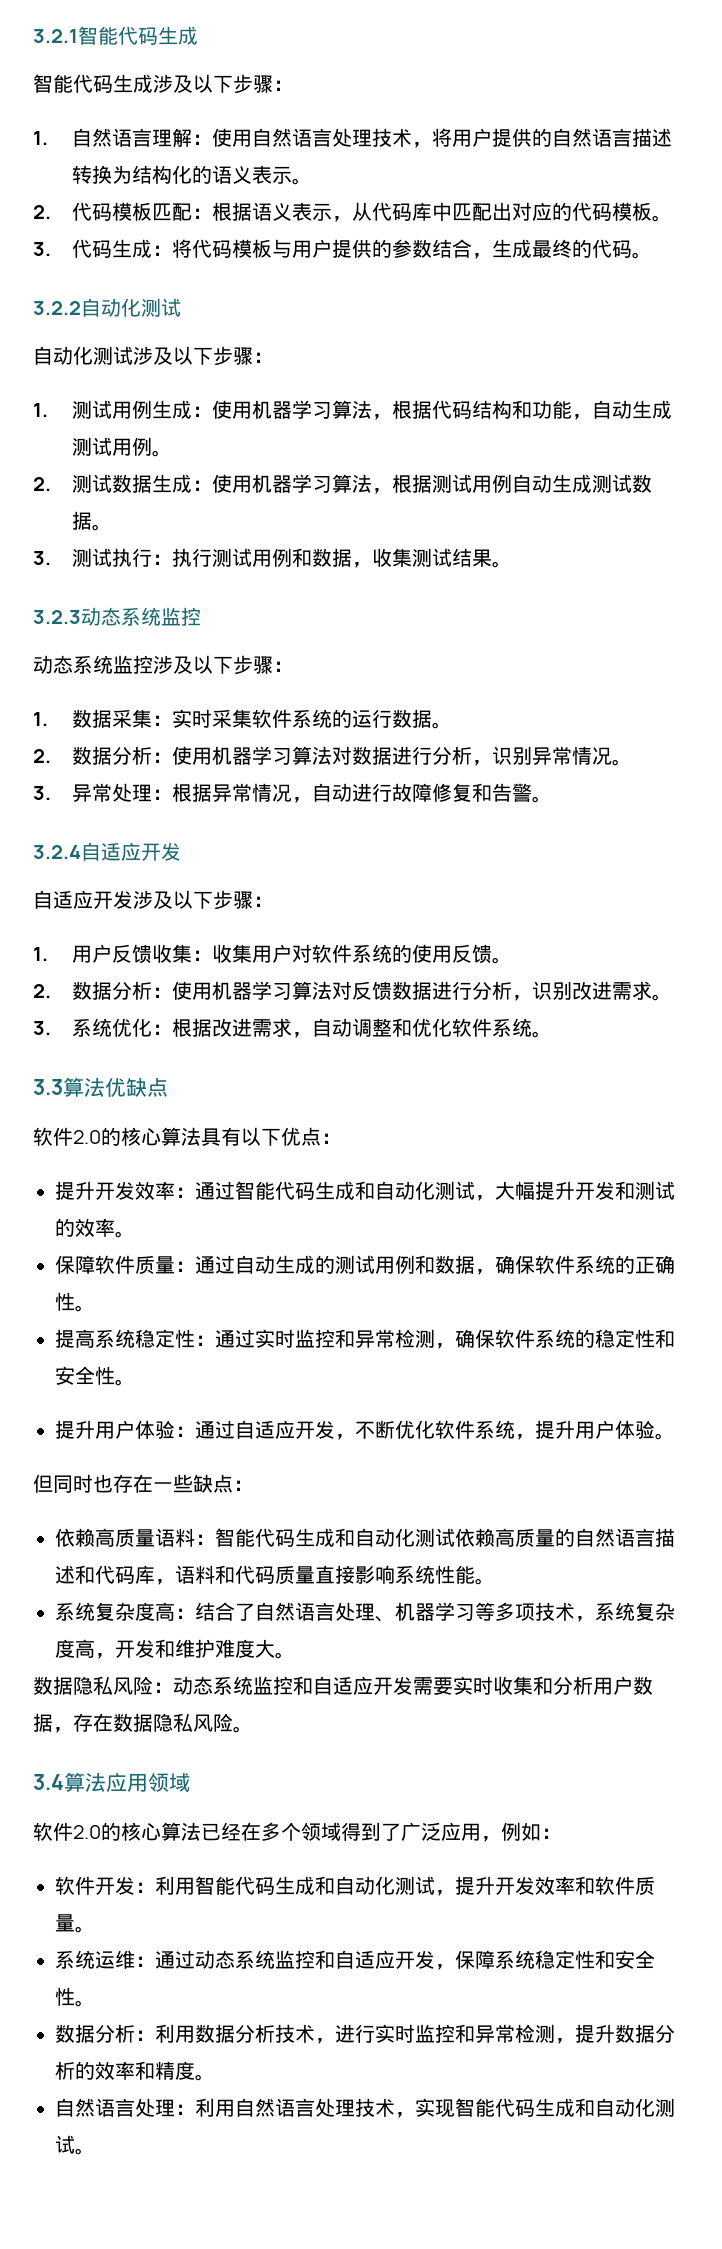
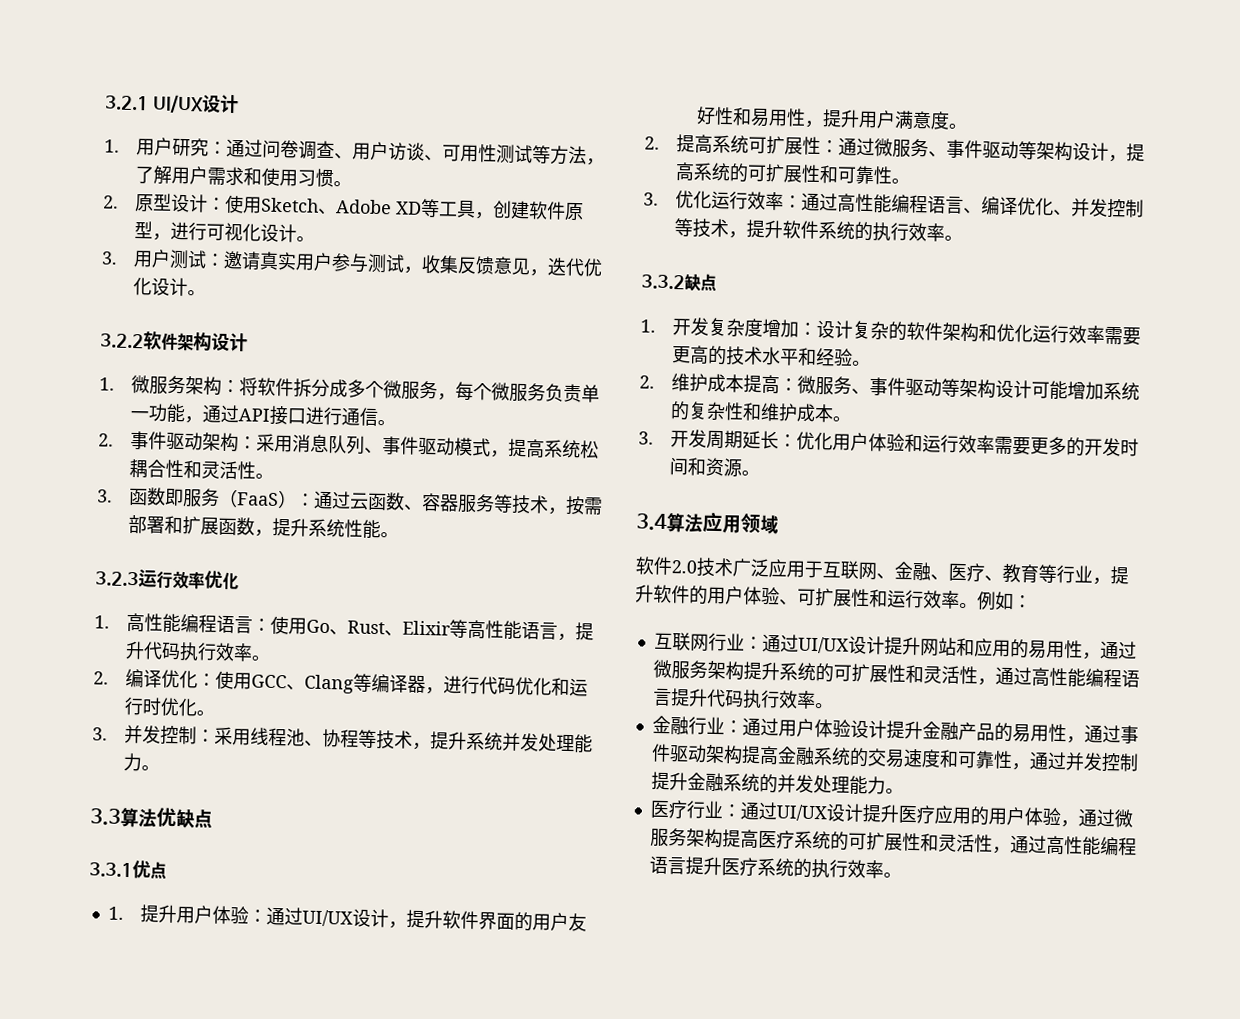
[78,26,198,45] [33,74,293,94] [33,128,672,148] [71,165,312,185] [33,202,672,222] [33,239,652,259] [33,298,181,317] [33,346,273,366] [33,400,672,420] [71,437,172,457] [33,474,652,494] [71,511,112,531] [33,548,512,568] [33,607,201,626] [33,655,293,675] [33,709,452,729] [33,746,632,766] [33,783,552,803] [33,842,181,861] [33,890,273,910] [33,944,512,964] [33,981,672,1001] [33,1018,552,1038] [33,1077,168,1097] [33,1127,341,1146] [55,1181,675,1201] [55,1218,135,1238] [55,1255,675,1275] [55,1292,95,1312] [55,1329,675,1349] [55,1366,135,1386] 智能代码生成 // 智能代码生成涉及以下步骤： // 1.自然语言理解：使用自然语言处理技术，将用户提供的自然语言描述转换为结构化的语义表示。 // 2.代码模板匹配：根据语义表示，从代码库中匹配出对应的代码模板。 // 3.代码生成：将代码模板与用户提供的参数结合，生成最终的代码。 // 3.2.2自动化测试 // 自动化测试涉及以下步骤： // 1.测试用例生成：使用机器学习算法，根据代码结构和功能，自动生成测试用例。 // 2.测试数据生成：使用机器学习算法，根据测试用例自动生成测试数据。 // 3.测试执行：执行测试用例和数据，收集测试结果。 // 3.2.3动态系统监控 // 动态系统监控涉及以下步骤： // 1.数据采集：实时采集软件系统的运行数据。 // 2.数据分析：使用机器学习算法对数据进行分析，识别异常情况。 // 3.异常处理：根据异常情况，自动进行故障修复和告警。 // 3.2.4自适应开发 // 自适应开发涉及以下步骤： // 1.用户反馈收集：收集用户对软件系统的使用反馈。 // 2.数据分析：使用机器学习算法对反馈数据进行分析，识别改进需求。 // 3.系统优化：根据改进需求，自动调整和优化软件系统。 // 3.3算法优缺点 // 软件2.0的核心算法具有以下优点： // 提升开发效率：通过智能代码生成和自动化测试，大幅提升开发和测试的效率。 // 保障软件质量：通过自动生成的测试用例和数据，确保软件系统的正确性。 // 提高系统稳定性：通过实时监控和异常检测，确保软件系统的稳定性和安全性。 // -> [152,94,239,114] [104,137,605,166] [134,165,352,188] [103,193,584,221] [133,221,315,243] [101,249,603,277] [132,277,206,297] [100,331,248,352] [99,374,600,403] [129,403,396,427] [98,430,599,459] [128,458,274,480] [97,487,603,516] [127,514,399,540] [95,569,239,591] [94,612,594,642] [124,640,270,662] [93,668,588,697] [123,696,215,717] [92,724,593,754] [122,752,160,772] [90,807,213,829] [89,860,167,879] [107,906,124,920] UI/UX设计 // 1.用户研究：通过问卷调查、用户访谈、可用性测试等方法，了解用户需求和使用习惯。 // 2.原型设计：使用Sketch、Adobe XD等工具，创建软件原型，进行可视化设计。 // 3.用户测试：邀请真实用户参与测试，收集反馈意见，迭代优化设计。 // 3.2.2软件架构设计 // 1.微服务架构：将软件拆分成多个微服务，每个微服务负责单一功能，通过API接口进行通信。 // 2.事件驱动架构：采用消息队列、事件驱动模式，提高系统松耦合性和灵活性。 // 3.函数即服务（FaaS）：通过云函数、容器服务等技术，按需部署和扩展函数，提升系统性能。 // 3.2.3运行效率优化 // 1.高性能编程语言：使用Go、Rust、Elixir等高性能语言，提升代码执行效率。 // 2.编译优化：使用GCC、Clang等编译器，进行代码优化和运行时优化。 // 3.并发控制：采用线程池、协程等技术，提升系统并发处理能力。 // 3.3算法优缺点 // 3.3.1优点 // 1.
[235,1420,675,1440] [33,1474,253,1493] [55,1528,675,1547] [55,1565,495,1585] [55,1602,675,1622] [55,1639,295,1659] [33,1676,653,1695] [33,1713,233,1733] 自适应开发，不断优化软件系统，提升用户体验。 // 但同时也存在一些缺点： // 依赖高质量语料：智能代码生成和自动化测试依赖高质量的自然语言描述和代码库，语料和代码质量直接影响系统性能。 // 系统复杂度高：结合了自然语言处理、机器学习等多项技术，系统复杂度高，开发和维护难度大。 // 数据隐私风险：动态系统监控和自适应开发需要实时收集和分析用户数据，存在数据隐私风险 -> [301,908,587,932] [695,106,967,130] [644,134,1145,163] [674,162,910,185] [643,190,1144,219] [673,218,963,242] [641,273,717,292] [640,317,1141,346] [671,345,871,367] [639,373,1140,401] [669,401,851,423] [638,429,1139,457] [668,456,743,478] UI/UX设计，提升软件界面的用户友好性和易用性，提升用户满意度。 // 2.提高系统可扩展性：通过微服务、事件驱动等架构设计，提高系统的可扩展性和可靠性。 // 3.优化运行效率：通过高性能编程语言、编译优化、并发控制等技术，提升软件系统的执行效率。 // 3.3.2缺点 // 1.开发复杂度增加：设计复杂的软件架构和优化运行效率需要更高的技术水平和经验。 // 2.维护成本提高：微服务、事件驱动等架构设计可能增加系统的复杂性和维护成本。 // 3.开发周期延长：优化用户体验和运行效率需要更多的开发时间和资源
[101,1822,561,1842] [55,1876,655,1896] [55,1914,95,1933] [55,1950,655,1970] [55,1987,95,2007] [55,2024,675,2044] [55,2061,215,2081] [55,2098,675,2118] [55,2135,75,2154] 的核心算法已经在多个领域得到了广泛应用，例如： // 软件开发：利用智能代码生成和自动化测试，提升开发效率和软件质量。 // 系统运维：通过动态系统监控和自适应开发，保障系统稳定性和安全性。 // 数据分析：利用数据分析技术，进行实时监控和异常检测，提升数据分析的效率和精度。 // 自然语言处理：利用自然语言处理技术，实现智能代码生成和自动化测试 -> [696,557,1129,586] [635,584,1032,611] [653,632,1137,660] [652,659,1140,688] [652,688,834,710] [651,715,1139,744] [650,743,1139,773] [650,771,904,796] [649,800,1133,828] [649,828,1137,856] [648,855,884,879] 技术广泛应用于互联网、金融、医疗、教育等行业，提升软件的用户体验、可扩展性和运行效率。例如： // 互联网行业：通过UI/UX设计提升网站和应用的易用性，通过微服务架构提升系统的可扩展性和灵活性，通过高性能编程语言提升代码执行效率。 // 金融行业：通过用户体验设计提升金融产品的易用性，通过事件驱动架构提高金融系统的交易速度和可靠性，通过并发控制提升金融系统的并发处理能力。 // 医疗行业：通过UI/UX设计提升医疗应用的用户体验，通过微服务架构提高医疗系统的可扩展性和灵活性，通过高性能编程语言提升医疗系统的执行效率

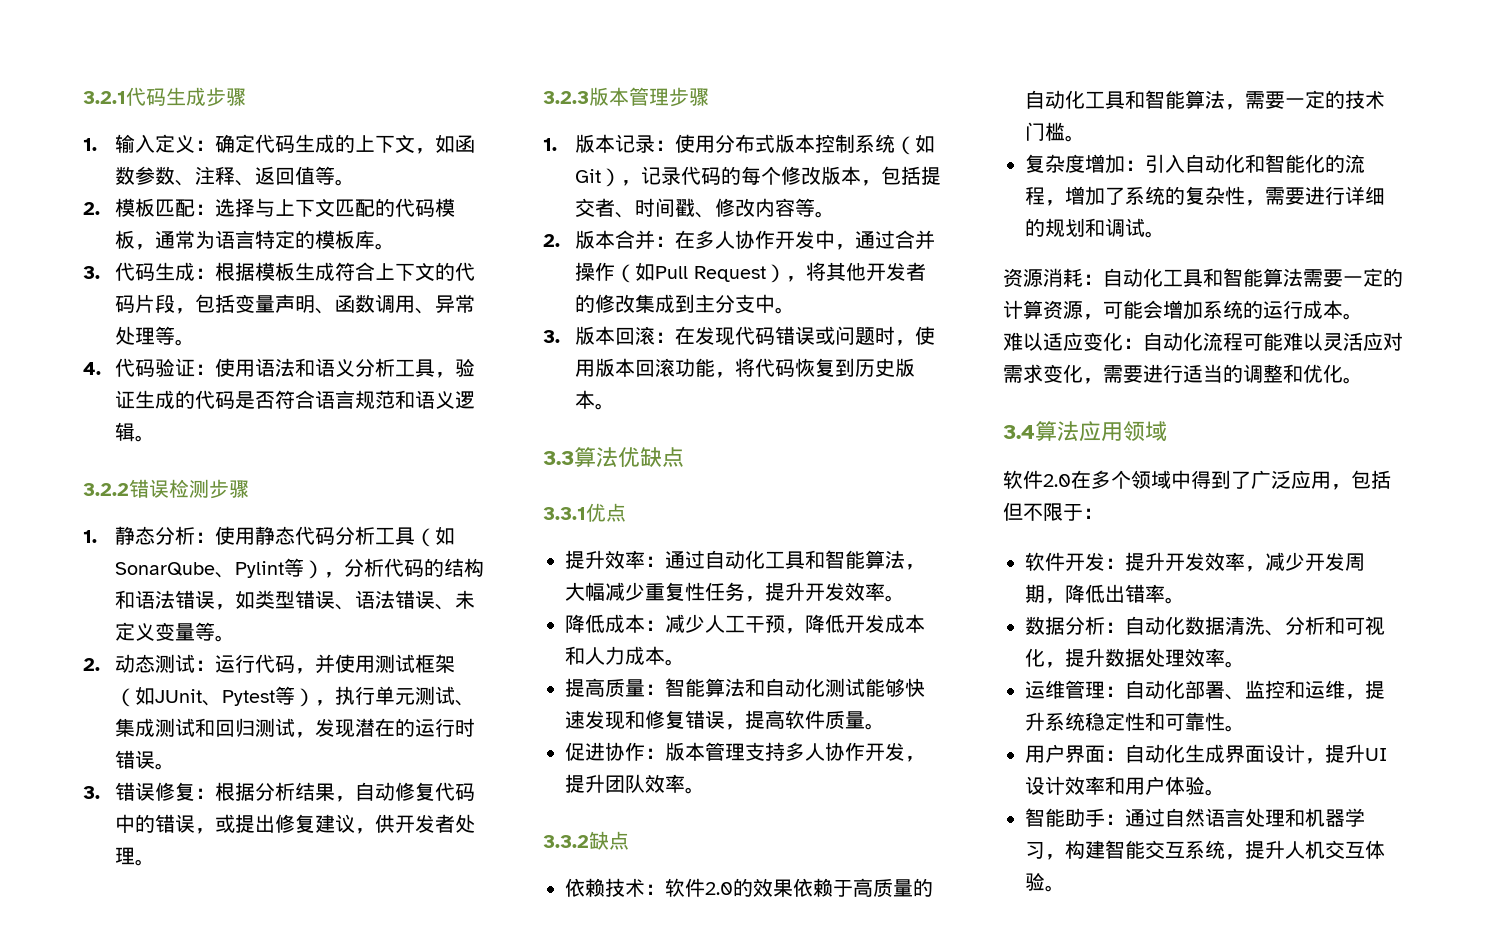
[152,94,239,114] [104,137,605,166] [134,165,352,188] [103,193,584,221] [133,221,315,243] [101,249,603,277] [132,277,206,297] [100,331,248,352] [99,374,600,403] [129,403,396,427] [98,430,599,459] [128,458,274,480] [97,487,603,516] [127,514,399,540] [95,569,239,591] [94,612,594,642] [124,640,270,662] [93,668,588,697] [123,696,215,717] [92,724,593,754] [122,752,142,772] UI/UX设计 // 1.用户研究：通过问卷调查、用户访谈、可用性测试等方法，了解用户需求和使用习惯。 // 2.原型设计：使用Sketch、Adobe XD等工具，创建软件原型，进行可视化设计。 // 3.用户测试：邀请真实用户参与测试，收集反馈意见，迭代优化设计。 // 3.2.2软件架构设计 // 1.微服务架构：将软件拆分成多个微服务，每个微服务负责单一功能，通过API接口进行通信。 // 2.事件驱动架构：采用消息队列、事件驱动模式，提高系统松耦合性和灵活性。 // 3.函数即服务（FaaS）：通过云函数、容器服务等技术，按需部署和扩展函数，提升系统性能。 // 3.2.3运行效率优化 // 1.高性能编程语言：使用Go、Rust、Elixir等高性能语言，提升代码执行效率。 // 2.编译优化：使用GCC、Clang等编译器，进行代码优化和运行时优化。 // 3.并发控制：采用线程池、协程等技术，提升系统并发处理能力 -> [126,87,246,107] [83,134,475,154] [114,166,355,186] [83,198,455,217] [114,230,395,250] [83,262,475,281] [114,294,475,314] [114,326,195,346] [83,358,475,378] [114,390,475,409] [114,422,155,442] [83,479,249,499] [83,526,455,547] [114,558,484,579] [114,590,475,610] [114,622,235,642] [83,654,455,674] [114,686,475,707] [114,718,475,738] [114,750,175,770] [83,782,475,802] [114,814,475,834] [114,847,155,866] [543,87,709,107] [543,134,935,155] [574,166,941,187] [574,198,835,218] [543,230,935,250] [574,262,926,283] [574,294,795,314] [543,326,935,346] [574,358,915,378] [574,390,595,409] 代码生成步骤 // 1.输入定义：确定代码生成的上下文，如函数参数、注释、返回值等。 // 2.模板匹配：选择与上下文匹配的代码模板，通常为语言特定的模板库。 // 3.代码生成：根据模板生成符合上下文的代码片段，包括变量声明、函数调用、异常处理等。 // 4.代码验证：使用语法和语义分析工具，验证生成的代码是否符合语言规范和语义逻辑。 // 3.2.2错误检测步骤 // 1.静态分析：使用静态代码分析工具（如SonarQube、Pylint等），分析代码的结构和语法错误，如类型错误、语法错误、未定义变量等。 // 2.动态测试：运行代码，并使用测试框架（如JUnit、Pytest等），执行单元测试、集成测试和回归测试，发现潜在的运行时错误。 // 3.错误修复：根据分析结果，自动修复代码中的错误，或提出修复建议，供开发者处理。 // 3.2.3版本管理步骤 // 1.版本记录：使用分布式版本控制系统（如Git），记录代码的每个修改版本，包括提交者、时间戳、修改内容等。 // 2.版本合并：在多人协作开发中，通过合并操作（如Pull Request），将其他开发者的修改集成到主分支中。 // 3.版本回滚：在发现代码错误或问题时，使用版本回滚功能，将代码恢复到历史版本
[107,904,587,932] [695,106,967,130] [644,134,1145,163] [674,162,910,185] [643,190,1144,219] [673,218,963,242] [641,273,717,292] [640,317,1141,346] [671,345,871,367] [639,373,1140,401] [669,401,851,423] [638,429,1139,457] [668,456,743,478] 1.提升用户体验：通过UI/UX设计，提升软件界面的用户友好性和易用性，提升用户满意度。 // 2.提高系统可扩展性：通过微服务、事件驱动等架构设计，提高系统的可扩展性和可靠性。 // 3.优化运行效率：通过高性能编程语言、编译优化、并发控制等技术，提升软件系统的执行效率。 // 3.3.2缺点 // 1.开发复杂度增加：设计复杂的软件架构和优化运行效率需要更高的技术水平和经验。 // 2.维护成本提高：微服务、事件驱动等架构设计可能增加系统的复杂性和维护成本。 // 3.开发周期延长：优化用户体验和运行效率需要更多的开发时间和资源 -> [565,550,925,570] [565,582,905,602] [565,614,925,634] [565,646,685,666] [565,678,925,697] [565,710,885,730] [565,742,925,762] [565,774,705,794] [543,831,629,850] [565,878,933,897] [1025,90,1385,110] [1025,122,1085,142] [1025,154,1365,174] [1025,186,1385,206] [1025,218,1165,238] [1003,268,1403,288] [1003,300,1363,320] [1003,332,1403,351] [1003,364,1343,384] 提升效率：通过自动化工具和智能算法，大幅减少重复性任务，提升开发效率。 // 降低成本：减少人工干预，降低开发成本和人力成本。 // 提高质量：智能算法和自动化测试能够快速发现和修复错误，提高软件质量。 // 促进协作：版本管理支持多人协作开发，提升团队效率。 // 3.3.2缺点 // 依赖技术：软件2.0的效果依赖于高质量的自动化工具和智能算法，需要一定的技术门槛。 // 复杂度增加：引入自动化和智能化的流程，增加了系统的复杂性，需要进行详细的规划和调试。 // 资源消耗：自动化工具和智能算法需要一定的计算资源，可能会增加系统的运行成本。 // 难以适应变化：自动化流程可能难以灵活应对需求变化，需要进行适当的调整和优化
[696,557,1129,586] [635,584,1032,611] [653,632,1137,660] [652,659,1140,688] [652,688,834,710] [651,715,1139,744] [650,743,1139,773] [650,771,904,796] [649,800,1133,828] [649,828,1137,856] [648,855,884,879] 技术广泛应用于互联网、金融、医疗、教育等行业，提升软件的用户体验、可扩展性和运行效率。例如： // 互联网行业：通过UI/UX设计提升网站和应用的易用性，通过微服务架构提升系统的可扩展性和灵活性，通过高性能编程语言提升代码执行效率。 // 金融行业：通过用户体验设计提升金融产品的易用性，通过事件驱动架构提高金融系统的交易速度和可靠性，通过并发控制提升金融系统的并发处理能力。 // 医疗行业：通过UI/UX设计提升医疗应用的用户体验，通过微服务架构提高医疗系统的可扩展性和灵活性，通过高性能编程语言提升医疗系统的执行效率 -> [1071,470,1391,490] [1003,502,1103,521] [1025,552,1365,572] [1025,584,1185,604] [1025,616,1385,636] [1025,648,1245,668] [1025,680,1385,700] [1025,712,1245,732] [1025,744,1387,764] [1025,776,1225,796] [1025,808,1365,827] [1025,840,1385,860] [1025,873,1045,891] 在多个领域中得到了广泛应用，包括但不限于： // 软件开发：提升开发效率，减少开发周期，降低出错率。 // 数据分析：自动化数据清洗、分析和可视化，提升数据处理效率。 // 运维管理：自动化部署、监控和运维，提升系统稳定性和可靠性。 // 用户界面：自动化生成界面设计，提升UI设计效率和用户体验。 // 智能助手：通过自然语言处理和机器学习，构建智能交互系统，提升人机交互体验

